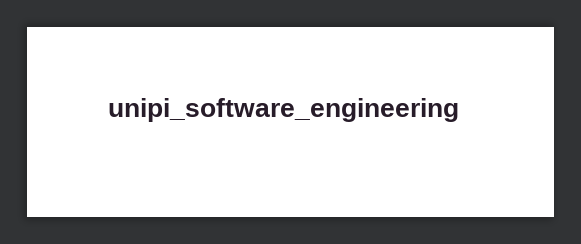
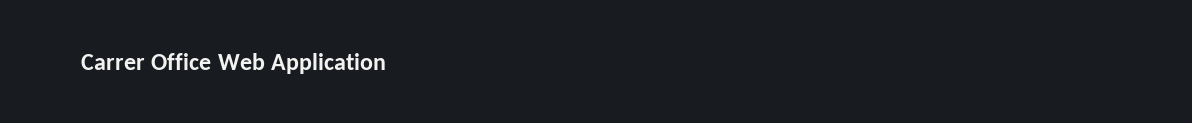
[108,98,459,122] unipi_software_engineering -> [81,53,387,74] Carrer Office Web Application

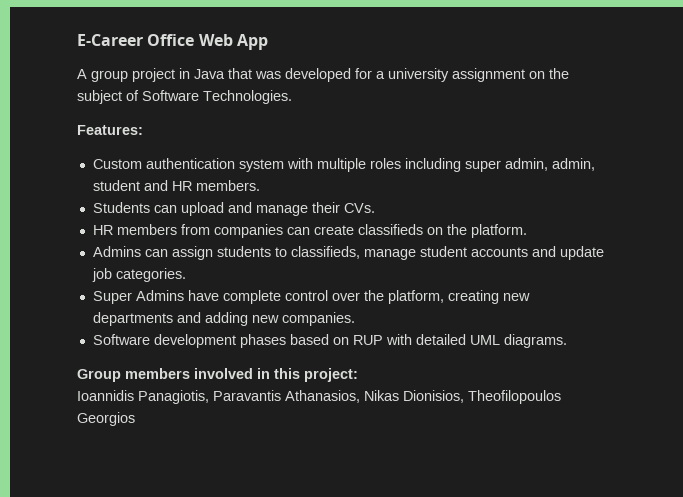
[81,54,145,70] Carrer -> [77,34,143,46] E-Career
[271,53,387,74] Application -> [236,34,268,50] [77,68,569,82] [77,90,292,104] [77,125,143,135] [92,158,595,172] [92,180,260,191] [92,202,375,216] [92,224,527,238] [92,246,604,260] [91,268,186,282] [92,290,530,304] [92,312,355,326] [92,334,567,348] [77,368,358,382] [77,390,561,404] [77,412,135,426] App // A group project in Java that was developed for a university assignment on the subject of Software Technologies. // Features: // Custom authentication system with multiple roles including super admin, admin, student and HR members. // Students can upload and manage their CVs. // HR members from companies can create classifieds on the platform. // Admins can assign students to classifieds, manage student accounts and update job categories. // Super Admins have complete control over the platform, creating new departments and adding new companies. // Software development phases based on RUP with detailed UML diagrams. // Group members involved in this project: // Ioannidis Panagiotis, Paravantis Athanasios, Nikas Dionisios, Theofilopoulos Georgios

